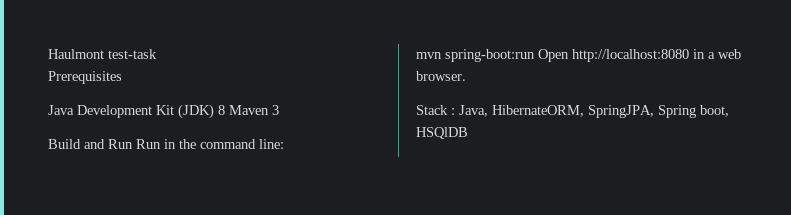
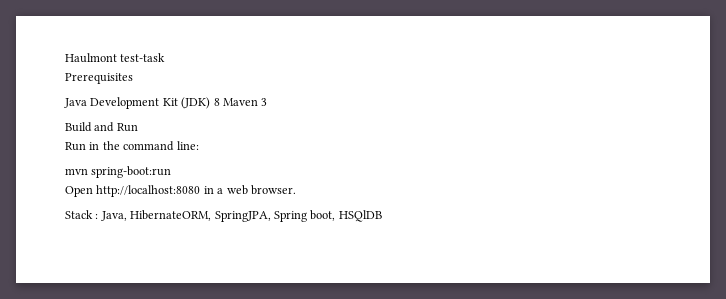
(133, 144) none -> (138, 127) //
(535, 55) none -> (172, 172) //

